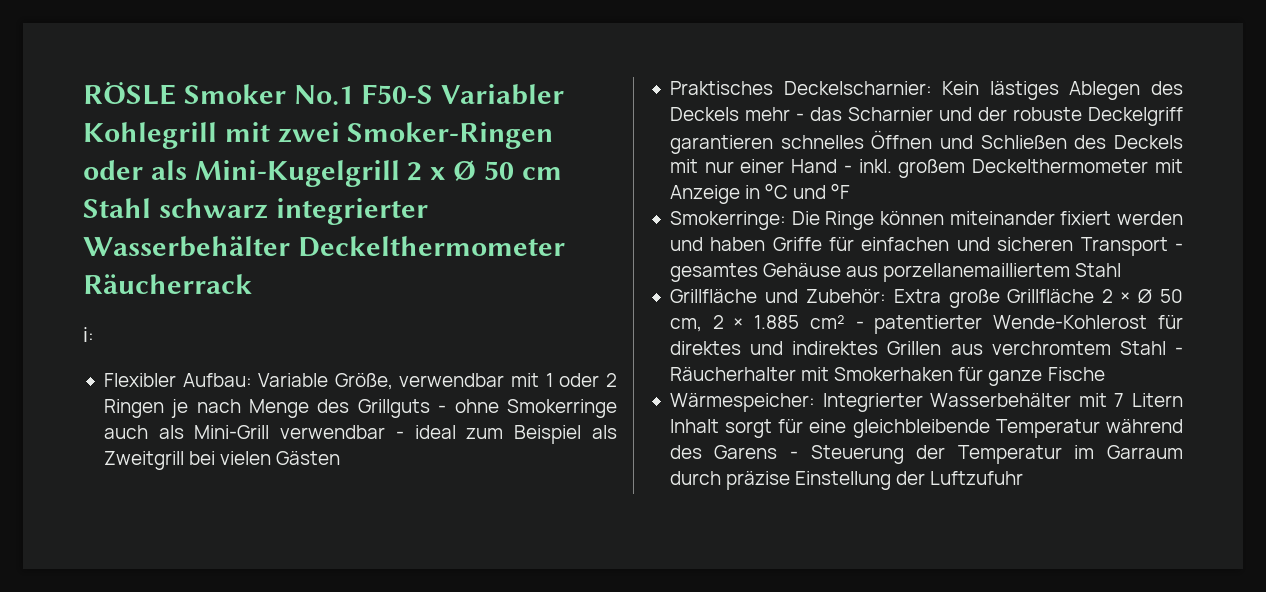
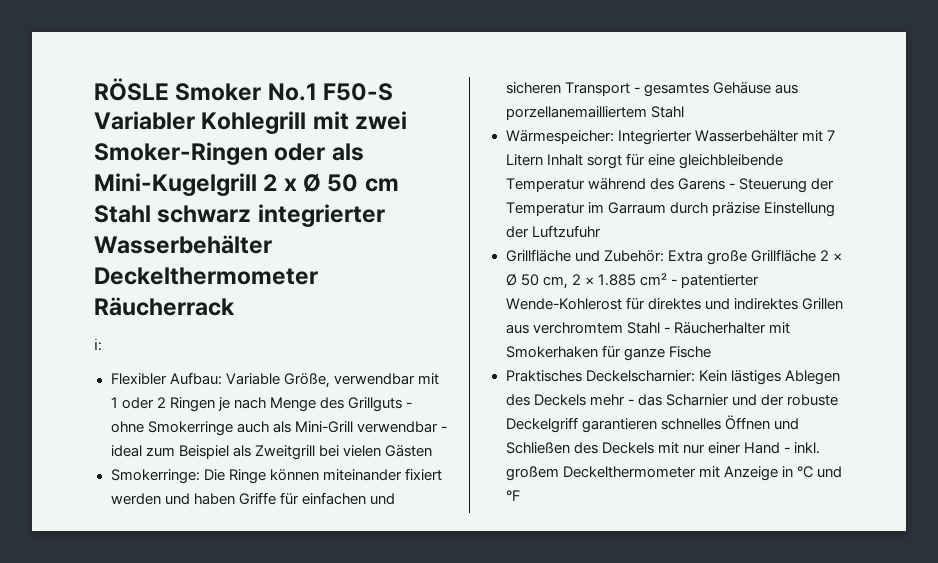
(341, 458) none -> [110,468,442,484] [110,492,395,505] [505,82,798,97] [505,106,684,120] [505,130,835,145] [505,153,783,169] [505,178,834,193] [505,202,835,217] [505,225,601,238] [505,249,842,265] [505,273,759,289] [505,297,843,310] [505,322,790,334] [505,345,711,361] // Smokerringe: Die Ringe können miteinander fixiert werden und haben Griffe für einfachen und sicheren Transport - gesamtes Gehäuse aus porzellanemailliertem Stahl // Wärmespeicher: Integrierter Wasserbehälter mit 7 Litern Inhalt sorgt für eine gleichbleibende Temperatur während des Garens - Steuerung der Temperatur im Garraum durch präzise Einstellung der Luftzufuhr // Grillfläche und Zubehör: Extra große Grillfläche 2 × Ø 50 cm, 2 × 1.885 cm² - patentierter Wende-Kohlerost für direktes und indirektes Grillen aus verchromtem Stahl - Räucherhalter mit Smokerhaken für ganze Fische
[669,211,1183,230] [669,237,1183,256] [669,263,1122,282] [669,289,1183,308] [669,315,1183,334] [669,341,1183,355] [669,367,1105,386] [669,393,1183,412] [669,419,1183,438] [669,445,1183,464] [669,471,1024,490] // Smokerringe: Die Ringe können miteinander fixiert werden und haben Griffe für einfachen und sicheren Transport - gesamtes Gehäuse aus porzellanemailliertem Stahl // Grillfläche und Zubehör: Extra große Grillfläche 2 × Ø 50 cm, 2 × 1.885 cm² - patentierter Wende-Kohlerost für direktes und indirektes Grillen aus verchromtem Stahl - Räucherhalter mit Smokerhaken für ganze Fische // Wärmespeicher: Integrierter Wasserbehälter mit 7 Litern Inhalt sorgt für eine gleichbleibende Temperatur während des Garens - Steuerung der Temperatur im Garraum durch präzise Einstellung der Luftzufuhr -> (520, 495) none

